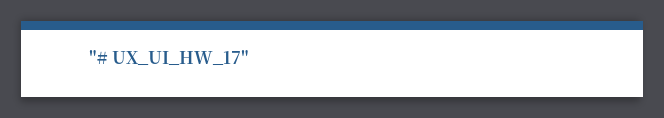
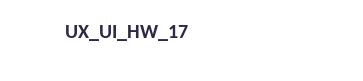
[89,50,249,66] "# UX_UI_HW_17" -> [65,25,188,41] UX_UI_HW_17

